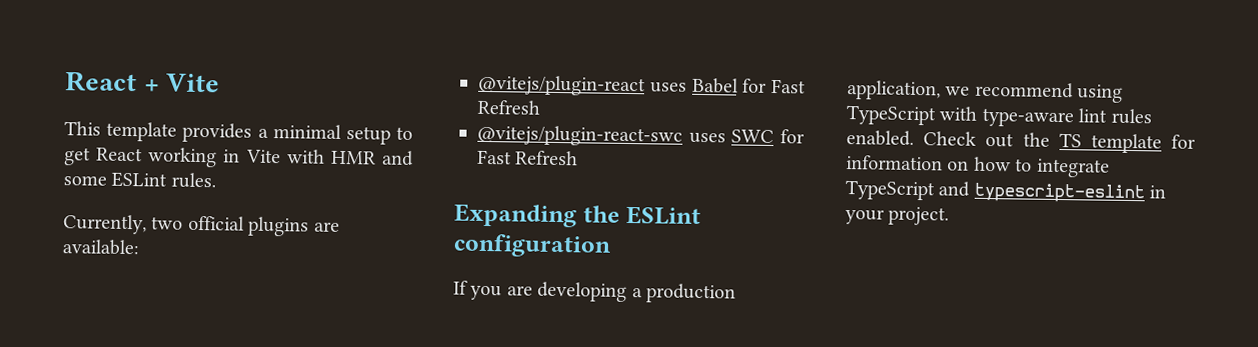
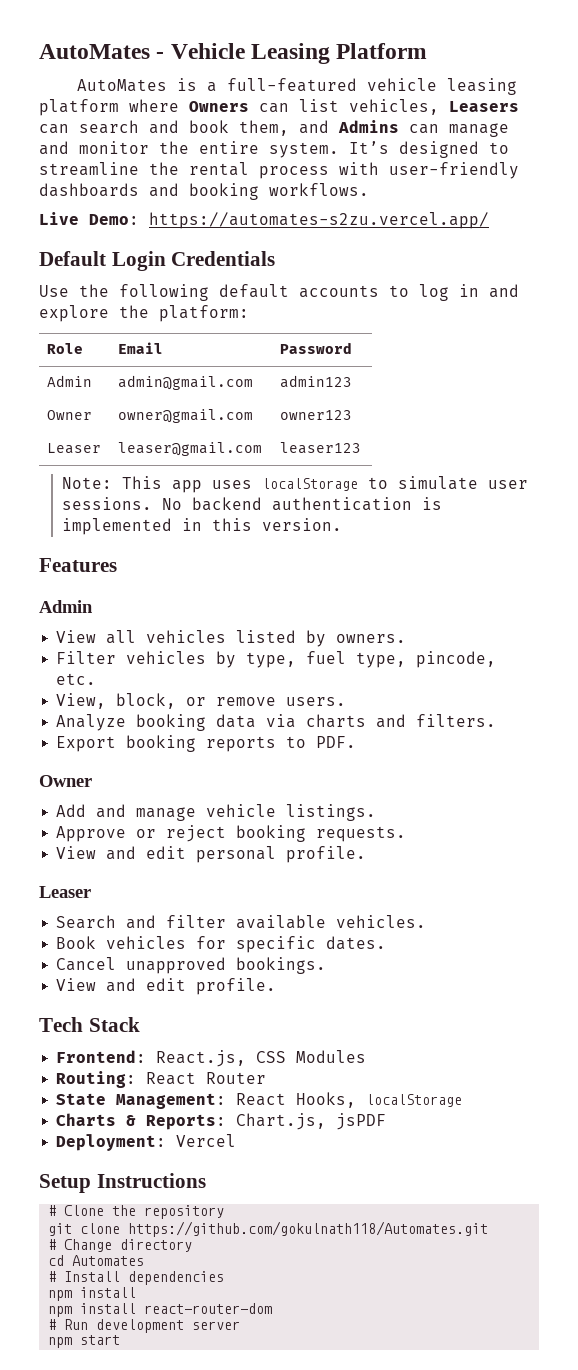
[65,71,221,93] [64,121,413,145] [64,147,414,168] [63,171,216,189] [63,214,340,237] [62,239,140,256] [478,74,806,97] [477,99,541,115] [477,124,805,147] [477,149,579,166] [454,203,701,228] [453,233,612,258] [453,280,736,304] [847,80,1124,103] [846,105,1152,128] [846,130,1196,154] [846,155,1110,178] [845,180,1167,204] [845,206,950,226] React + Vite // This template provides a minimal setup to get React working in Vite with HMR and some ESLint rules. // Currently, two official plugins are available: // @vitejs/plugin-react uses Babel for Fast Refresh // @vitejs/plugin-react-swc uses SWC for Fast Refresh // Expanding the ESLint configuration // If you are developing a production application, we recommend using TypeScript with type-aware lint rules enabled. Check out the TS template for information on how to integrate TypeScript and typescript-eslint in your project. -> [39,43,428,64] [76,78,517,95] [39,99,519,116] [39,120,509,137] [39,141,509,158] [39,162,519,179] [39,183,369,200] [39,212,489,229] [39,251,276,271] [39,284,519,301] [39,305,249,322] [47,343,84,354] [118,342,164,354] [280,342,353,354] [47,375,93,387] [118,375,254,390] [280,375,353,388] [47,410,93,420] [118,409,254,423] [280,410,353,420] [47,443,102,454] [118,442,263,456] [280,442,362,454] [61,476,528,493] [61,497,442,511] [61,518,342,535] [39,558,117,572] [39,600,93,613] [56,630,407,647] [56,651,497,668] [56,673,97,685] [56,693,347,709] [56,714,497,731] [56,735,357,752] [39,775,92,787] [56,804,377,821] [56,825,407,842] [56,846,367,863] [39,886,91,898] [56,915,427,929] [56,936,387,953] [56,957,327,974] [56,978,277,995] [39,1017,140,1032] [56,1050,367,1067] [56,1071,267,1088] [56,1092,463,1109] [56,1113,387,1130] [56,1134,237,1151] [39,1173,206,1193] [48,1205,225,1219] [48,1221,489,1237] [48,1239,193,1252] [48,1255,145,1266] [48,1271,225,1285] [48,1287,137,1301] [48,1303,273,1317] [48,1319,241,1333] [48,1335,121,1348] AutoMates - Vehicle Leasing Platform // AutoMates is a full-featured vehicle leasing platform where Owners can list vehicles, Leasers can search and book them, and Admins can manage and monitor the entire system. It’s designed to streamline the rental process with user-friendly dashboards and booking workflows. // Live Demo: https://automates-s2zu.vercel.app/ // Default Login Credentials // Use the following default accounts to log in and explore the platform: // Role | Email | Password // Admin | admin@gmail.com | admin123 // Owner | owner@gmail.com | owner123 // Leaser | leaser@gmail.com | leaser123 // Note: This app uses localStorage to simulate user sessions. No backend authentication is implemented in this version. // Features // Admin // View all vehicles listed by owners. // Filter vehicles by type, fuel type, pincode, etc. // View, block, or remove users. // Analyze booking data via charts and filters. // Export booking reports to PDF. // Owner // Add and manage vehicle listings. // Approve or reject booking requests. // View and edit personal profile. // Leaser // Search and filter available vehicles. // Book vehicles for specific dates. // Cancel unapproved bookings. // View and edit profile. // Tech Stack // Frontend: React.js, CSS Modules // Routing: React Router // State Management: React Hooks, localStorage // Charts & Reports: Chart.js, jsPDF // Deployment: Vercel // Setup Instructions // # Clone the repository // git clone https://github.com/gokulnath118/Automates.git // # Change directory // cd Automates // # Install dependencies // npm install // npm install react-router-dom // # Run development server // npm start

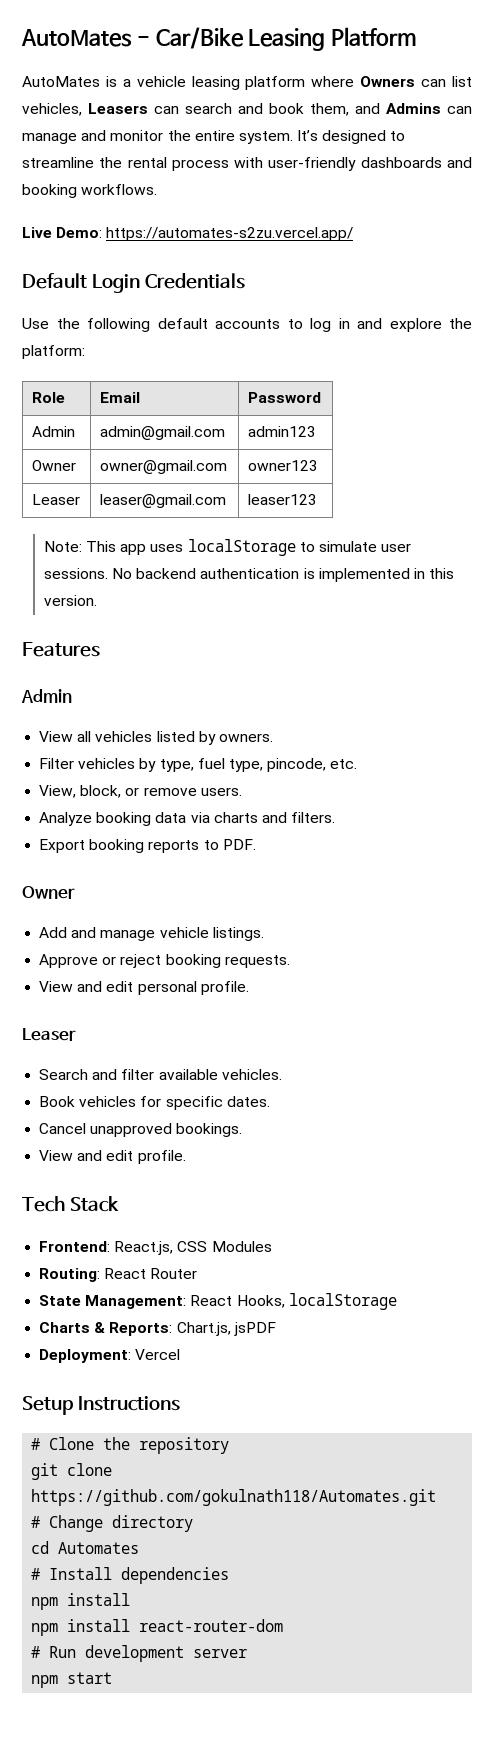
[170,43,245,59] Vehicle -> [155,27,244,49] Car/Bike
[226,78,357,92] full-featured -> (131, 83) none

